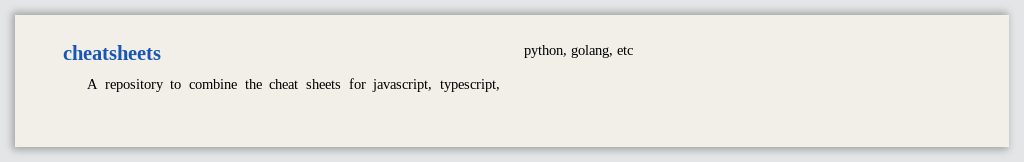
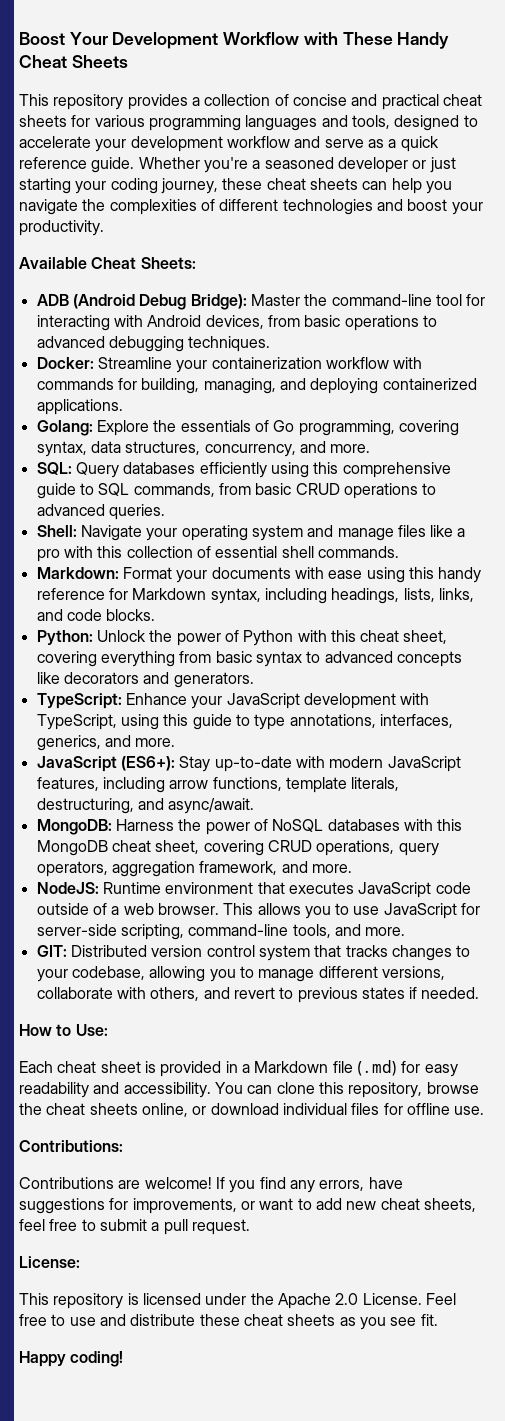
[63,45,161,60] [87,78,501,92] [524,45,633,58] cheatsheets // A repository to combine the cheat sheets for javascript, typescript, python, golang, etc -> [19,32,450,49] [19,55,128,68] [19,94,482,110] [19,115,478,131] [19,136,439,152] [19,157,456,173] [19,178,452,194] [19,199,483,215] [19,220,104,236] [19,257,196,269] [36,294,486,310] [36,315,437,331] [36,336,271,352] [36,357,423,373] [36,378,477,394] [36,399,123,415] [36,420,459,436] [36,441,371,457] [36,462,451,478] [36,483,437,499] [36,504,165,520] [36,525,466,541] [36,546,399,562] [36,567,482,583] [36,588,474,604] [36,609,156,621] [36,630,448,646] [36,651,462,667] [36,672,254,688] [36,693,430,709] [36,714,453,730] [36,735,176,751] [36,756,461,772] [36,777,400,793] [36,798,255,814] [36,819,463,835] [36,840,439,856] [36,861,352,877] [36,882,471,898] [36,903,481,919] [36,924,406,940] [36,945,471,961] [36,966,445,982] [36,987,480,1003] [19,1024,108,1036] [19,1060,458,1077] [19,1082,479,1098] [19,1103,485,1117] [19,1140,123,1152] [19,1177,403,1193] [19,1198,476,1214] [19,1219,250,1235] [19,1256,80,1268] [19,1293,456,1309] [19,1314,438,1330] [19,1351,124,1367] Boost Your Development Workflow with These Handy Cheat Sheets // This repository provides a collection of concise and practical cheat sheets for various programming languages and tools, designed to accelerate your development workflow and serve as a quick reference guide. Whether you're a seasoned developer or just starting your coding journey, these cheat sheets can help you navigate the complexities of different technologies and boost your productivity. // Available Cheat Sheets: // ADB (Android Debug Bridge): Master the command-line tool for interacting with Android devices, from basic operations to advanced debugging techniques. // Docker: Streamline your containerization workflow with commands for building, managing, and deploying containerized applications. // Golang: Explore the essentials of Go programming, covering syntax, data structures, concurrency, and more. // SQL: Query databases efficiently using this comprehensive guide to SQL commands, from basic CRUD operations to advanced queries. // Shell: Navigate your operating system and manage files like a pro with this collection of essential shell commands. // Markdown: Format your documents with ease using this handy reference for Markdown syntax, including headings, lists, links, and code blocks. // Python: Unlock the power of Python with this cheat sheet, covering everything from basic syntax to advanced concepts like decorators and generators. // TypeScript: Enhance your JavaScript development with TypeScript, using this guide to type annotations, interfaces, generics, and more. // JavaScript (ES6+): Stay up-to-date with modern JavaScript features, including arrow functions, template literals, destructuring, and async/await. // MongoDB: Harness the power of NoSQL databases with this MongoDB cheat sheet, covering CRUD operations, query operators, aggregation framework, and more. // NodeJS: Runtime environment that executes JavaScript code outside of a web browser. This allows you to use JavaScript for server-side scripting, command-line tools, and more. // GIT: Distributed version control system that tracks changes to your codebase, allowing you to manage different versions, collaborate with others, and revert to previous states if needed. // How to Use: // Each cheat sheet is provided in a Markdown file (.md) for easy readability and accessibility. You can clone this repository, browse the cheat sheets online, or download individual files for offline use. // Contributions: // Contributions are welcome! If you find any errors, have suggestions for improvements, or want to add new cheat sheets, feel free to submit a pull request. // License: // This repository is licensed under the Apache 2.0 License. Feel free to use and distribute these cheat sheets as you see fit. // Happy coding!

